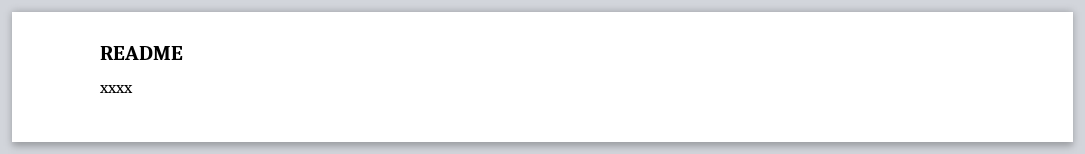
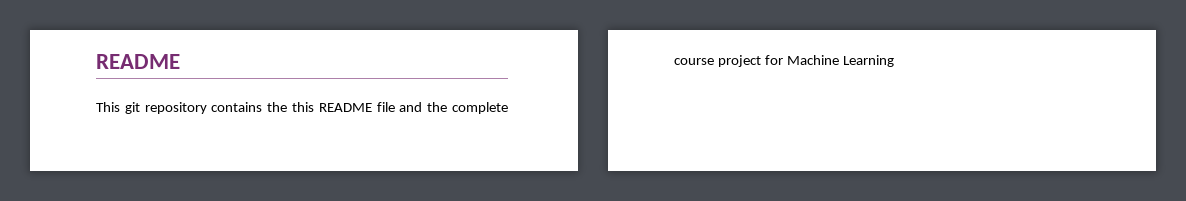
[99,85,133,93] xxxx -> [96,102,509,114] [674,55,894,67] This git repository contains the this README file and the complete course project for Machine Learning

